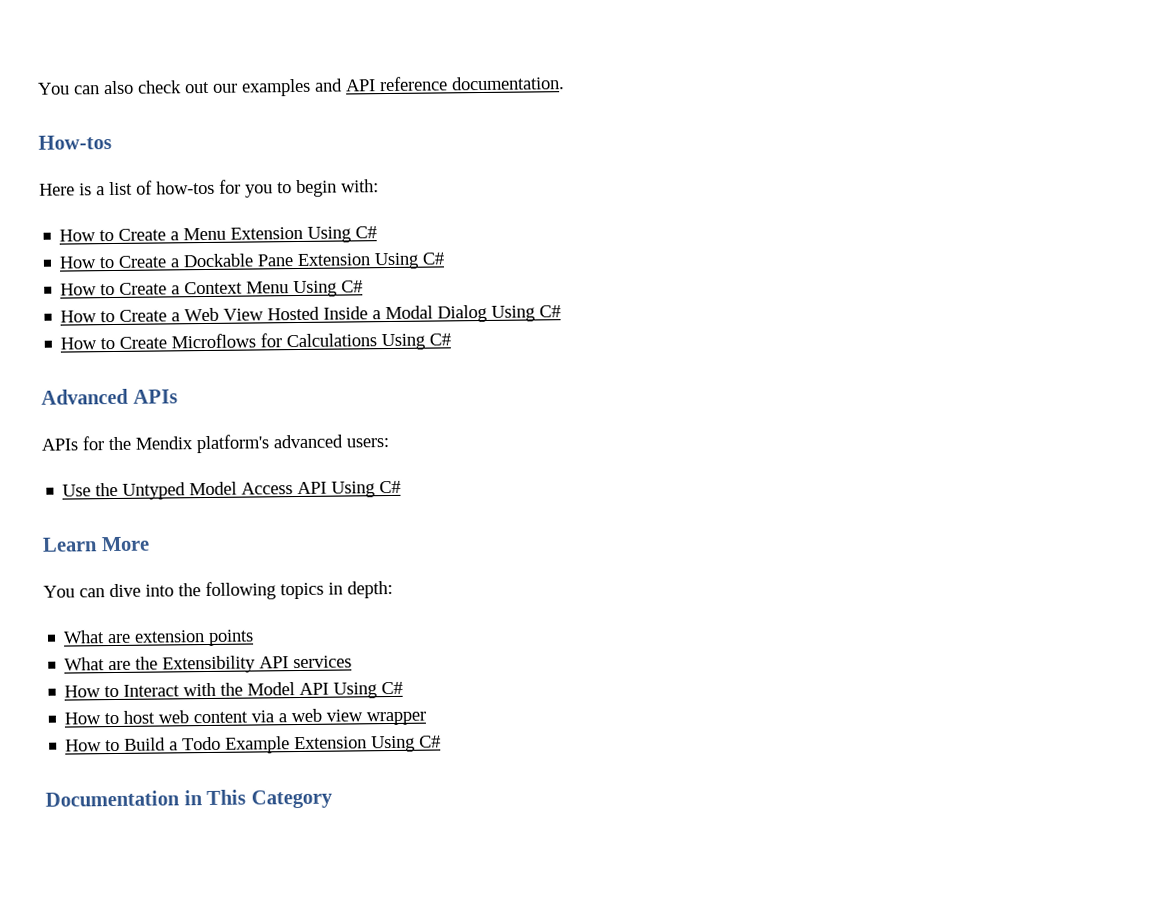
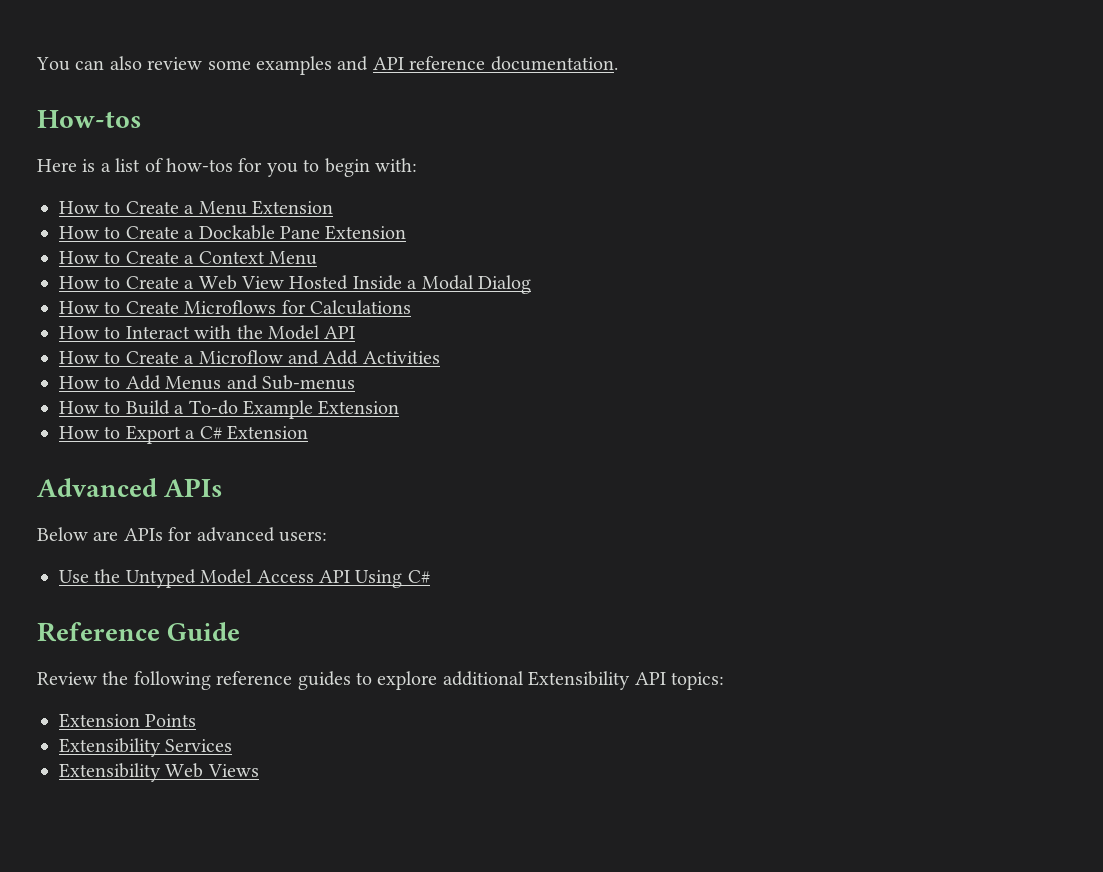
[137,80,238,94] check out our -> [147,57,251,70] review some
[307,226,378,243] Using C# -> (333, 207) none
[374,252,445,270] Using C# -> (407, 232) none
[293,280,364,298] Using C# -> (317, 258) none
[491,305,562,322] Using C# -> (531, 284) none
[381,333,452,351] Using C# -> [59,325,356,340] [59,350,440,365] [59,375,355,390] [59,400,400,419] [59,425,308,444] // How to Interact with the Model API // How to Create a Microflow and Add Activities // How to Add Menus and Sub-menus // How to Build a To-do Example Extension // How to Export a C# Extension
[41,434,270,454] APIs for the Mendix platform's -> [37,527,193,541] Below are APIs for
[42,536,150,552] [43,580,393,601] [63,629,255,646] [64,655,353,674] [64,681,404,699] [64,708,427,726] [65,735,442,754] [45,789,333,809] Learn More // You can dive into the following topics in depth: // What are extension points // What are the Extensibility API services // How to Interact with the Model API Using C# // How to host web content via a web view wrapper // How to Build a Todo Example Extension Using C# // Documentation in This Category -> [37,622,241,642] [37,671,724,690] [59,713,197,728] [59,738,233,757] [59,763,259,782] Reference Guide // Review the following reference guides to explore additional Extensibility API topics: // Extension Points // Extensibility Services // Extensibility Web Views

